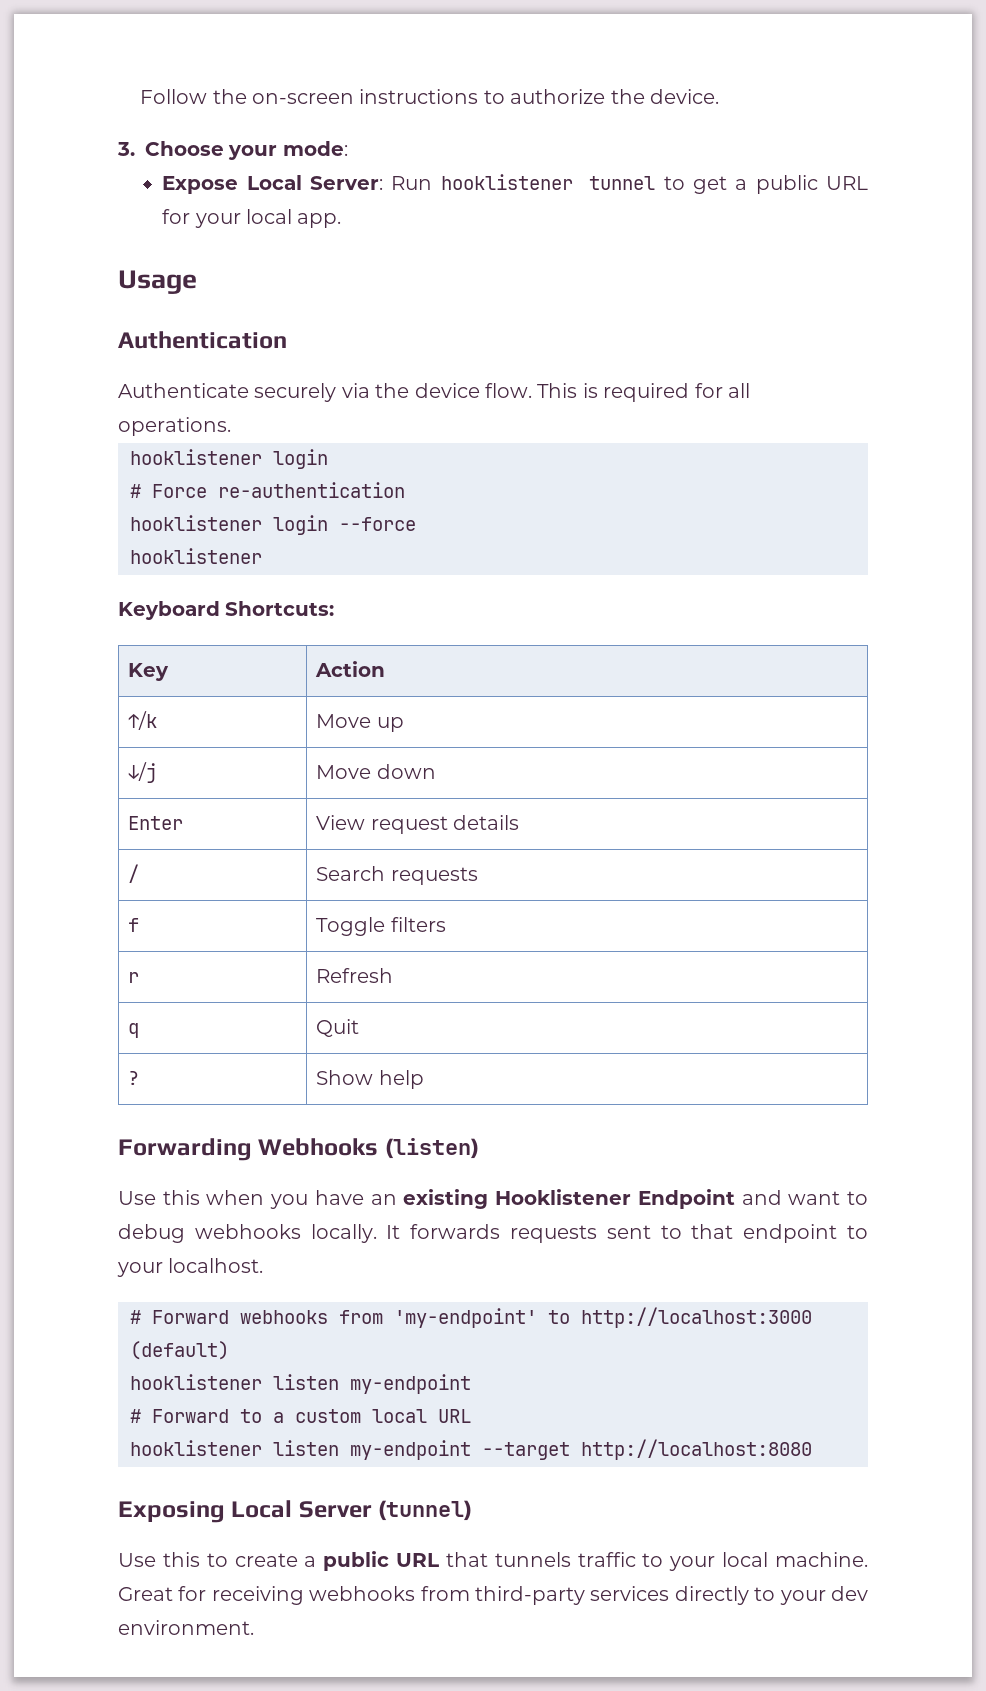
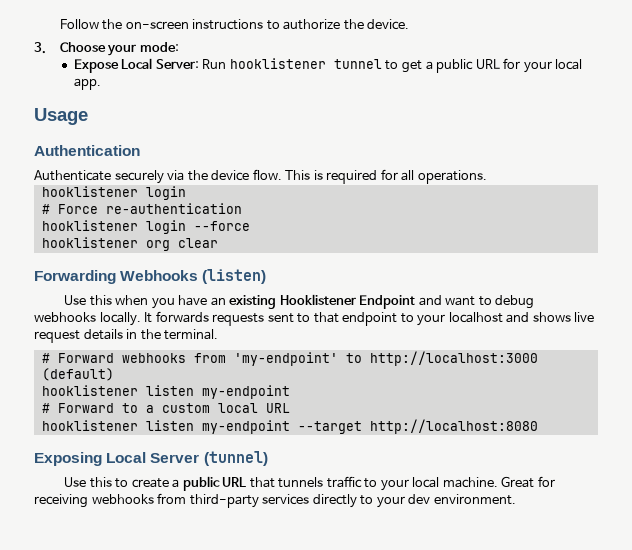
[118,601,335,620] [128,663,170,681] [315,661,386,677] [128,711,158,730] [316,714,404,732] [128,762,158,783] [316,764,436,779] [128,816,184,830] [316,815,519,834] [128,864,140,883] [316,866,478,885] [128,918,140,932] [316,917,446,936] [128,972,140,983] [316,968,394,983] [128,1023,140,1038] [316,1019,360,1037] [128,1071,140,1085] [316,1070,424,1089] // Keyboard Shortcuts: // Key | Action // ↑/k | Move up // ↓/j | Move down // Enter | View request details // / | Search requests // f | Toggle filters // r | Refresh // q | Quit // ? | Show help -> [145,238,218,251] org clear
[168,1258,264,1273] localhost. -> [448,312,595,323] [34,329,219,343] localhost and shows live request details in the terminal.

